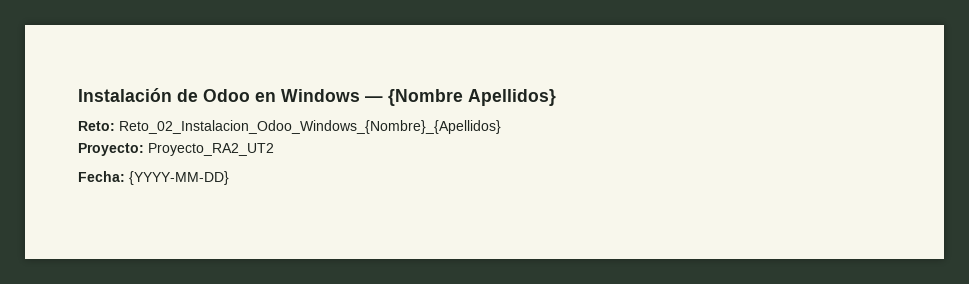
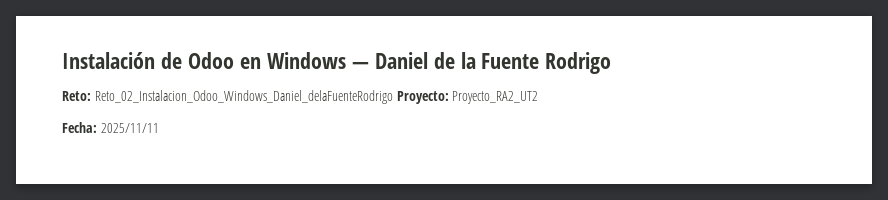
[388,89,556,106] {Nombre Apellidos} -> [374,52,612,74] Daniel de la Fuente Rodrigo
[119,120,501,134] Reto_02_Instalacion_Odoo_Windows_{Nombre}_{Apellidos} // -> [94,90,393,104] Reto_02_Instalacion_Odoo_Windows_Daniel_delaFuenteRodrigo
[129,171,229,185] {YYYY-MM-DD} -> [100,123,159,133] 2025/11/11

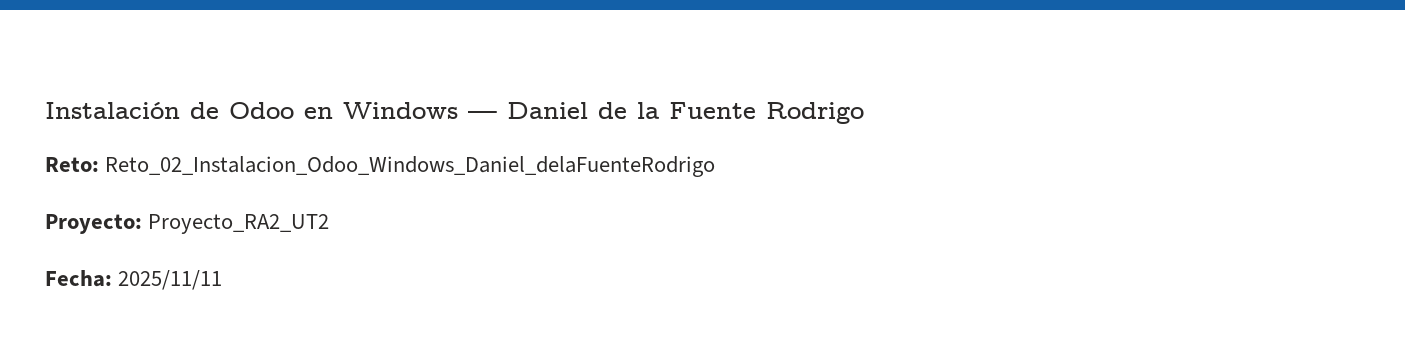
(393, 97) none -> (716, 166) //

